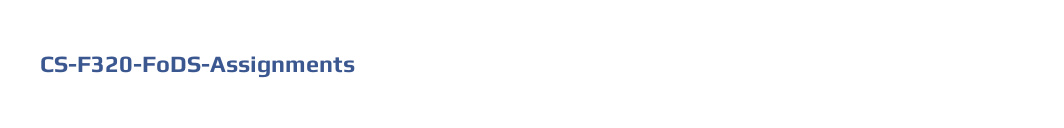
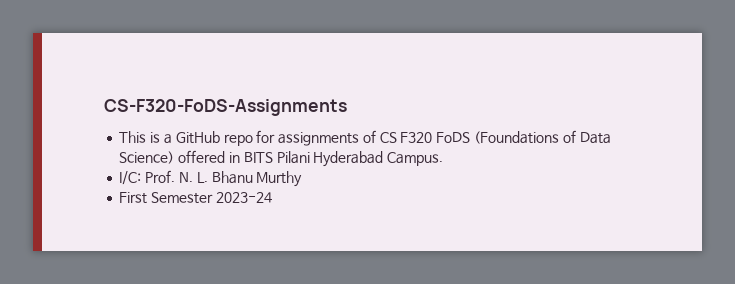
(355, 67) none -> [119,130,611,146] [119,150,444,167] [119,170,303,187] [119,192,272,204] // This is a GitHub repo for assignments of CS F320 FoDS (Foundations of Data Science) offered in BITS Pilani Hyderabad Campus. // I/C: Prof. N. L. Bhanu Murthy // First Semester 2023-24

